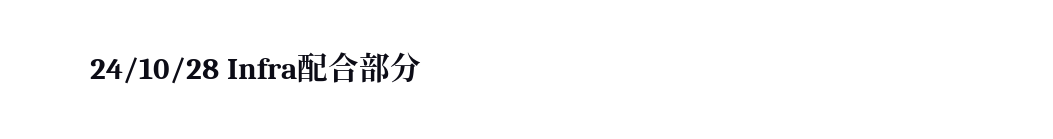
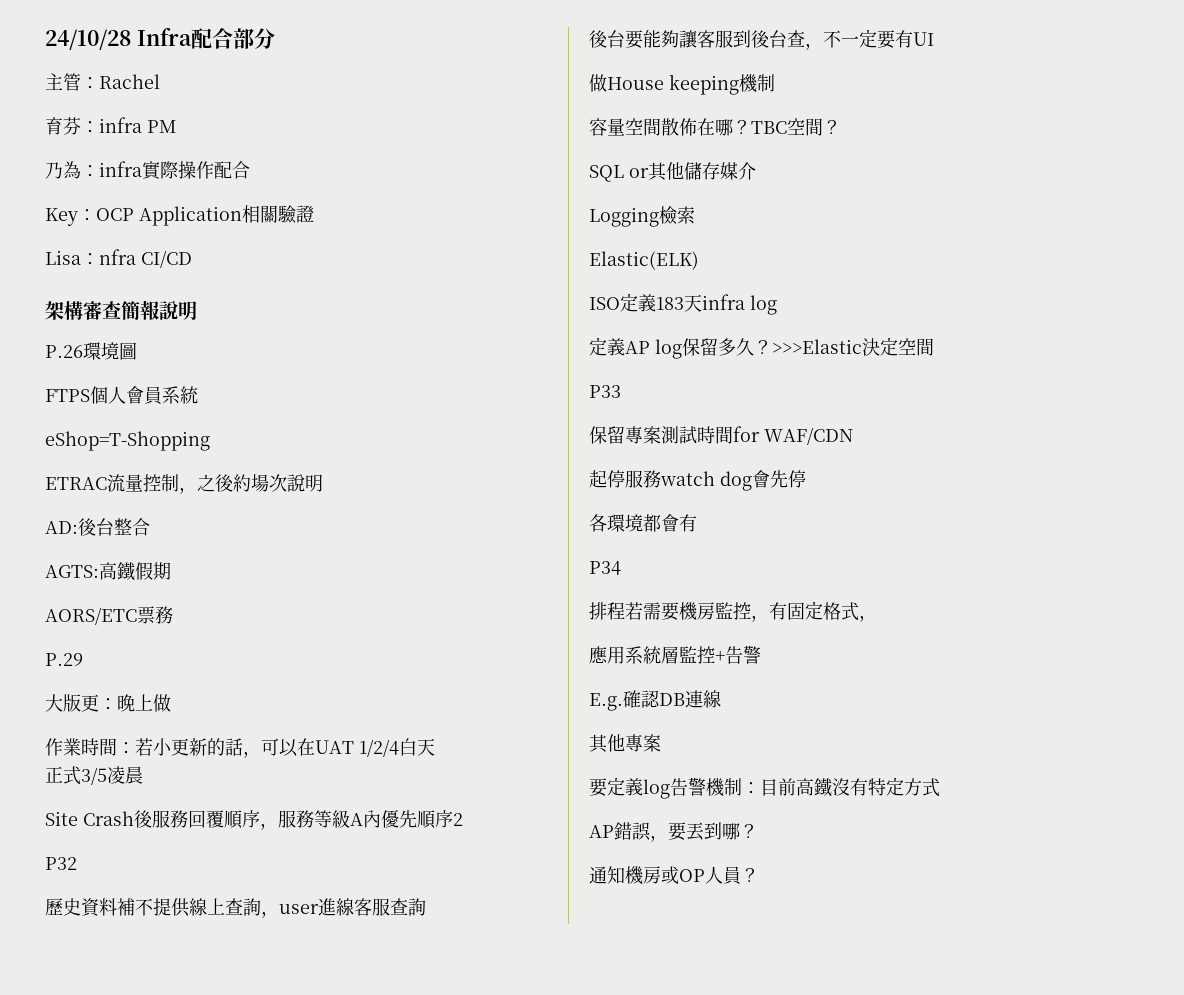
(422, 67) none -> [45,73,160,91] [45,117,177,135] [45,161,250,180] [45,205,314,226] [45,249,192,268] [45,300,197,320] [45,342,137,360] [45,386,198,404] [45,431,210,451] [45,474,323,494] [45,518,150,536] [45,562,171,581] [45,606,173,625] [45,653,83,666] [45,694,171,712] [45,738,435,758] [45,766,143,785] [45,810,463,830] [45,857,77,870] [45,898,426,918] [589,29,934,50] [589,74,775,95] [589,118,841,136] [589,162,756,182] [589,206,695,227] [589,251,699,270] [589,293,777,315] [589,337,934,359] [589,385,621,398] [589,426,853,445] [589,470,806,491] [589,514,697,532] [589,561,621,575] [589,601,877,622] [589,645,761,664] [589,690,721,711] [589,734,661,753] [589,777,940,799] [589,822,758,842] [589,866,759,885] // 主管：Rachel // 育芬：infra PM // 乃為：infra實際操作配合 // Key：OCP Application相關驗證 // Lisa：nfra CI/CD // 架構審查簡報說明 // P.26環境圖 // FTPS個人會員系統 // eShop=T-Shopping // ETRAC流量控制，之後約場次說明 // AD:後台整合 // AGTS:高鐵假期 // AORS/ETC票務 // P.29 // 大版更：晚上做 // 作業時間：若小更新的話，可以在UAT 1/2/4白天 // 正式3/5凌晨 // Site Crash後服務回覆順序，服務等級A內優先順序2 // P32 // 歷史資料補不提供線上查詢，user進線客服查詢 // 後台要能夠讓客服到後台查，不一定要有UI // 做House keeping機制 // 容量空間散佈在哪？TBC空間？ // SQL or其他儲存媒介 // Logging檢索 // Elastic(ELK) // ISO定義183天infra log // 定義AP log保留多久？>>>Elastic決定空間 // P33 // 保留專案測試時間for WAF/CDN // 起停服務watch dog會先停 // 各環境都會有 // P34 // 排程若需要機房監控，有固定格式， // 應用系統層監控+告警 // E.g.確認DB連線 // 其他專案 // 要定義log告警機制：目前高鐵沒有特定方式 // AP錯誤，要丟到哪？ // 通知機房或OP人員？

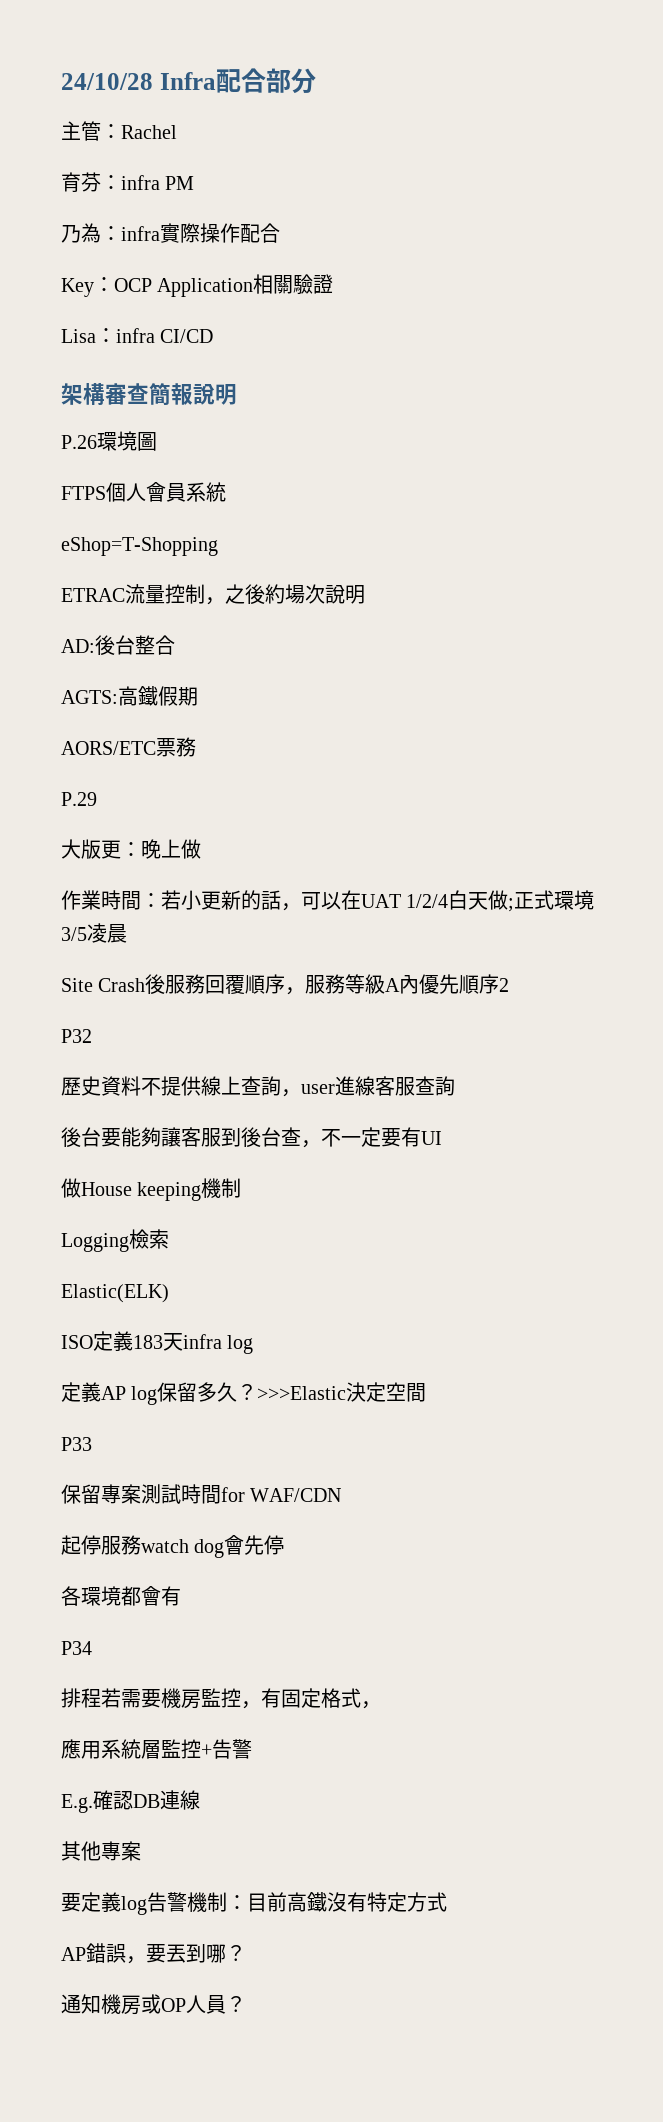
[99,249,136,265] nfra -> [116,328,155,343] infra
[45,766,81,785] // 正式 -> [488,890,595,912] 做;正式環境
[117,898,135,916] 補 -> (141, 1086) none
[589,118,841,136] [589,162,756,182] // 容量空間散佈在哪？TBC空間？ // SQL or其他儲存媒介 -> (242, 1188) none

